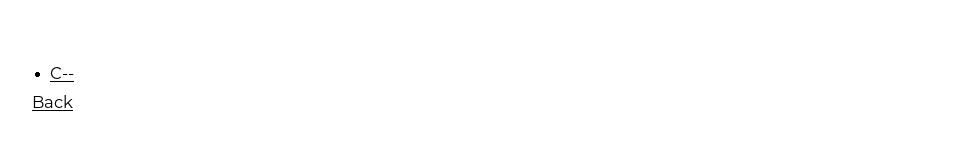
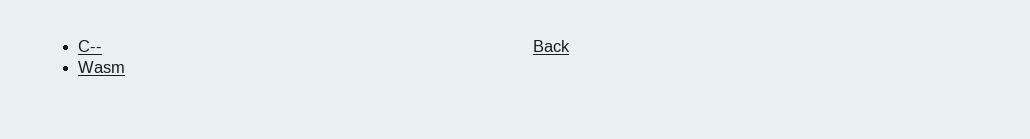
(75, 73) none -> [78,61,126,73] // Wasm

